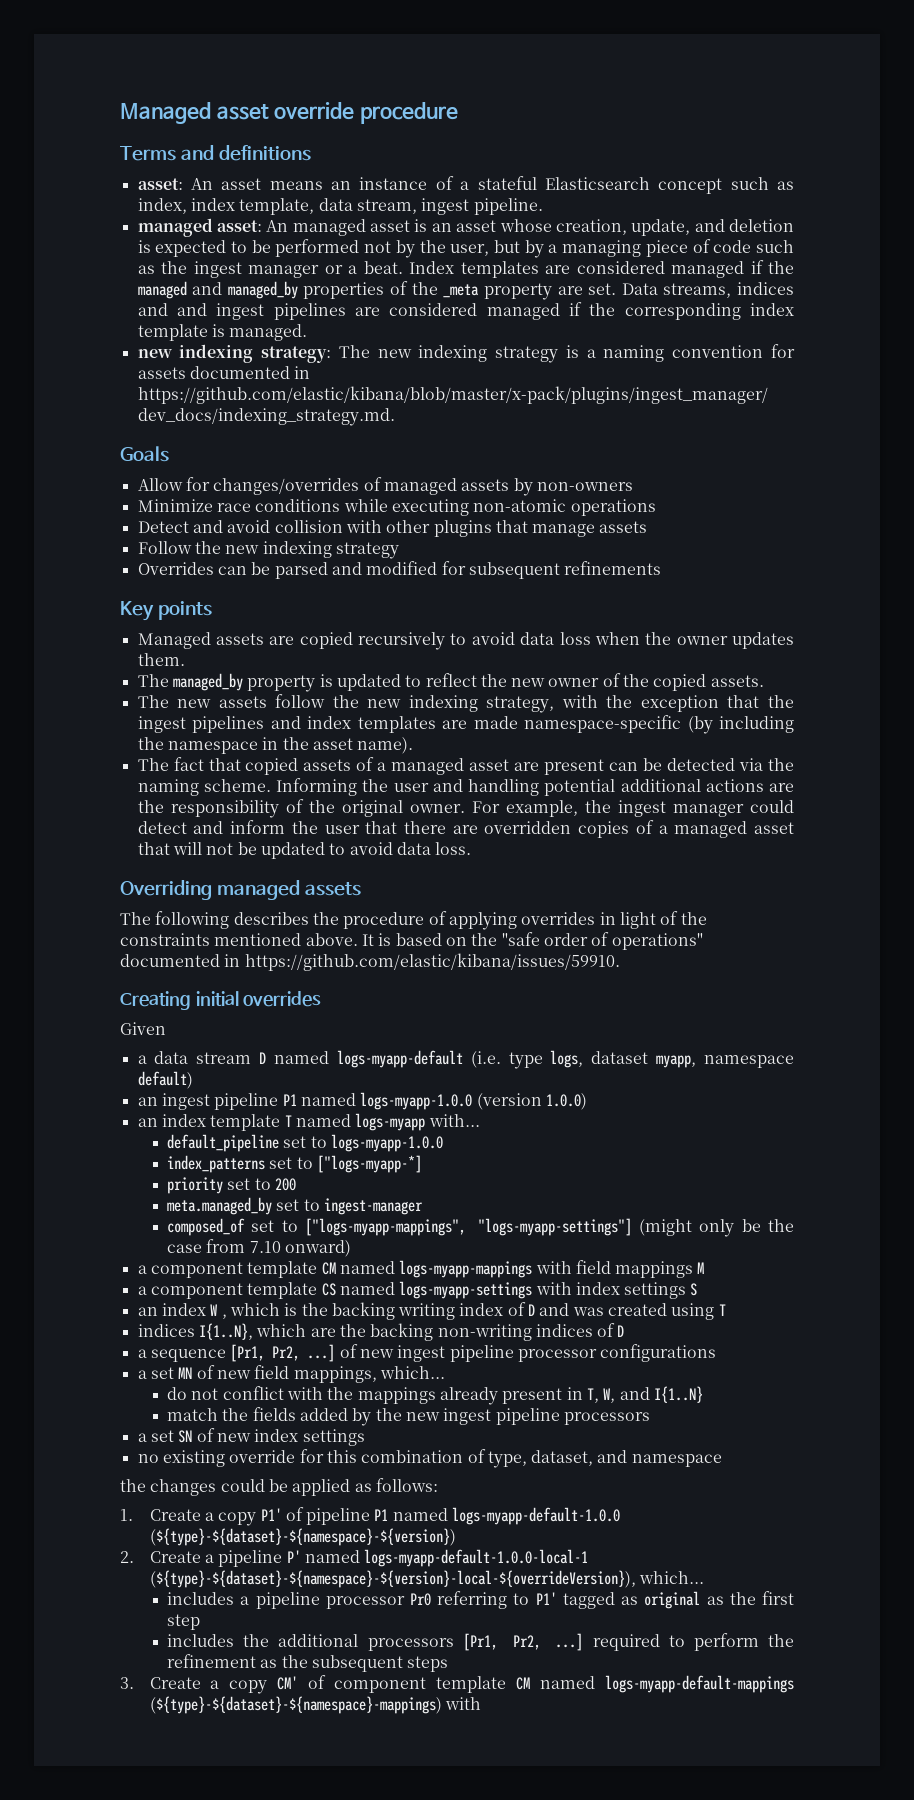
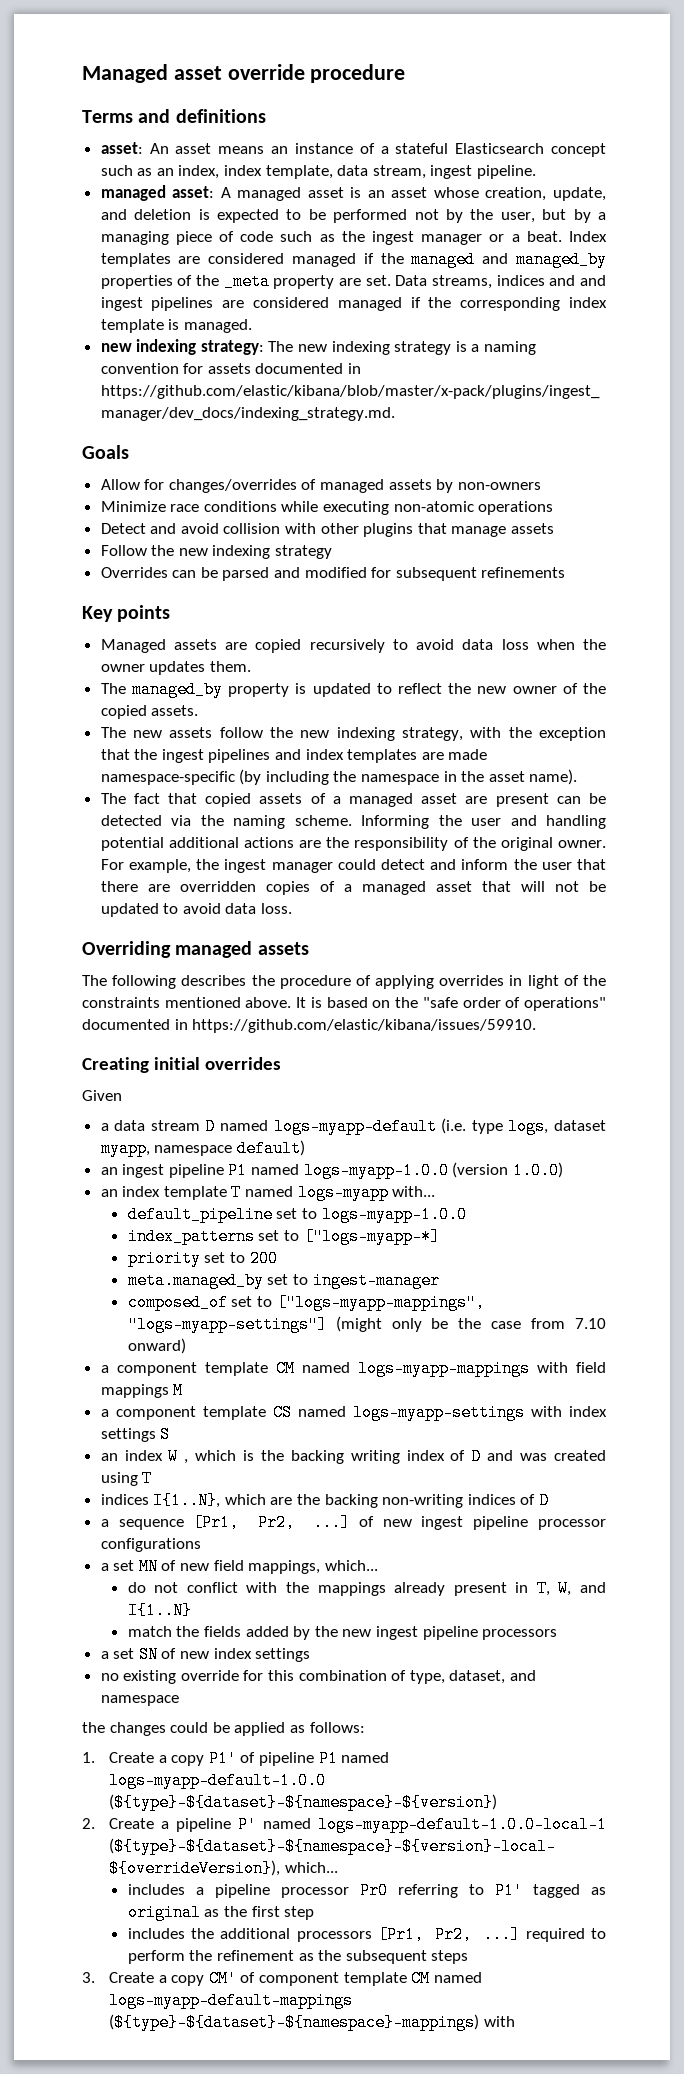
(795, 185) none -> [156,168,174,176] an
[266,220,289,232] An -> [220,187,231,198] A

